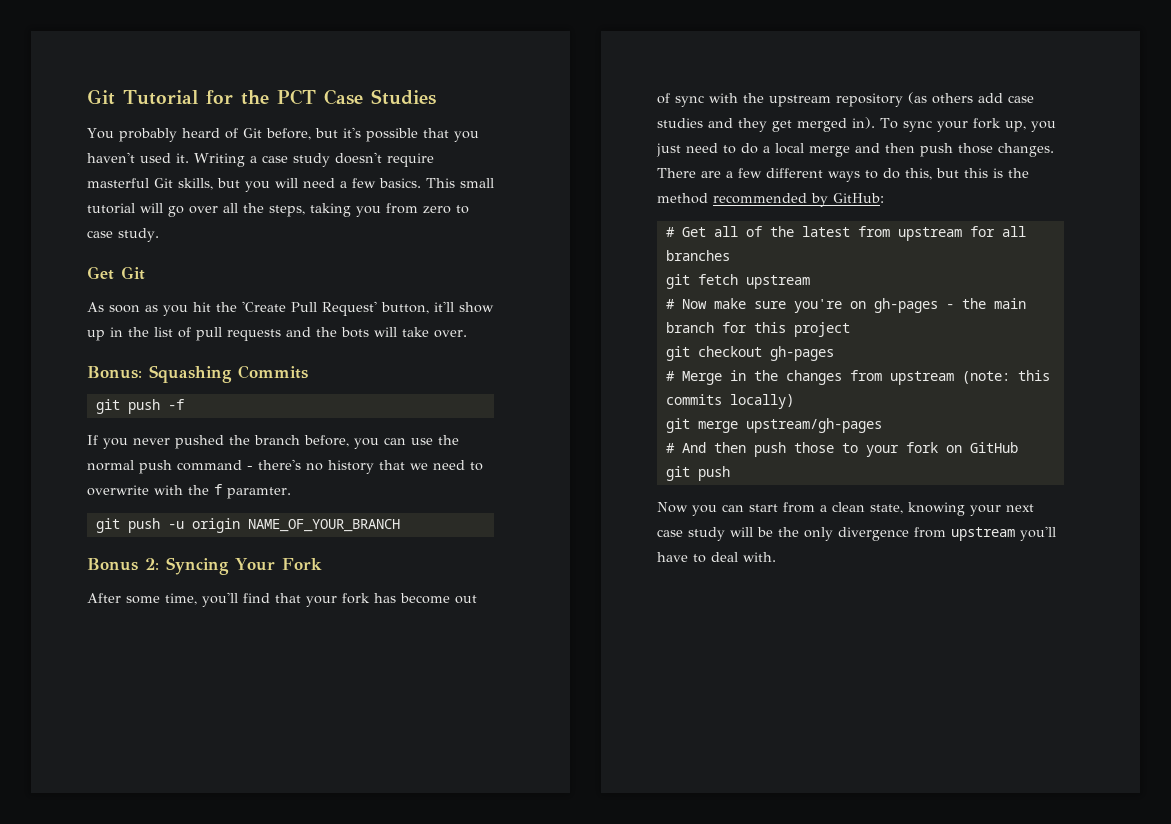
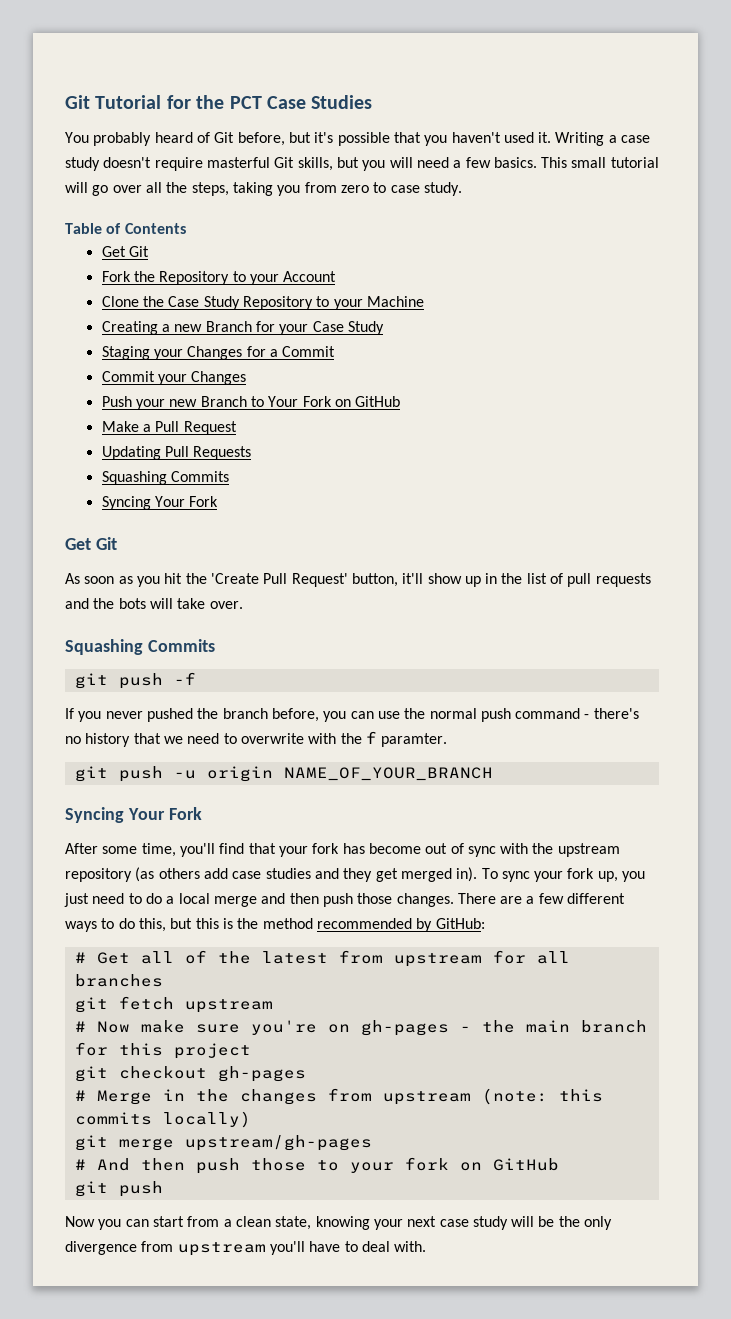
(159, 235) none -> [65,223,186,234] [101,246,150,257] [101,271,337,285] [101,296,425,310] [101,321,385,335] [101,346,336,360] [101,371,247,385] [101,396,401,410] [101,421,237,435] [101,446,252,460] [101,471,230,485] [101,496,219,510] // Table of Contents // Get Git // Fork the Repository to your Account // Clone the Case Study Repository to your Machine // Creating a new Branch for your Case Study // Staging your Changes for a Commit // Commit your Changes // Push your new Branch to Your Fork on GitHub // Make a Pull Request // Updating Pull Requests // Squashing Commits // Syncing Your Fork
[87,366,142,379] Bonus: -> (243, 605) none
[87,558,159,571] Bonus 2: -> (493, 774) none

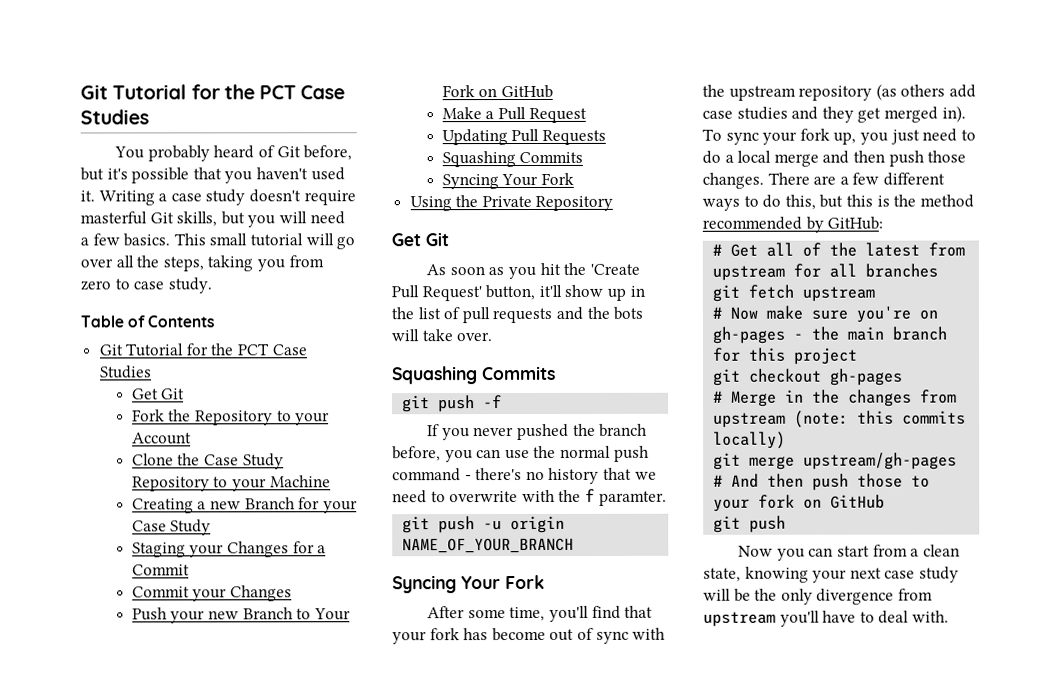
(186, 228) none -> [98,343,308,357] [99,365,152,379] // Git Tutorial for the PCT Case Studies
(219, 501) none -> [409,195,614,212] // Using the Private Repository

